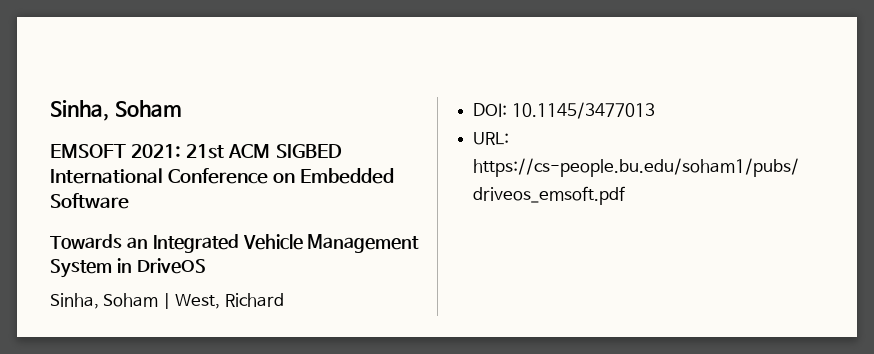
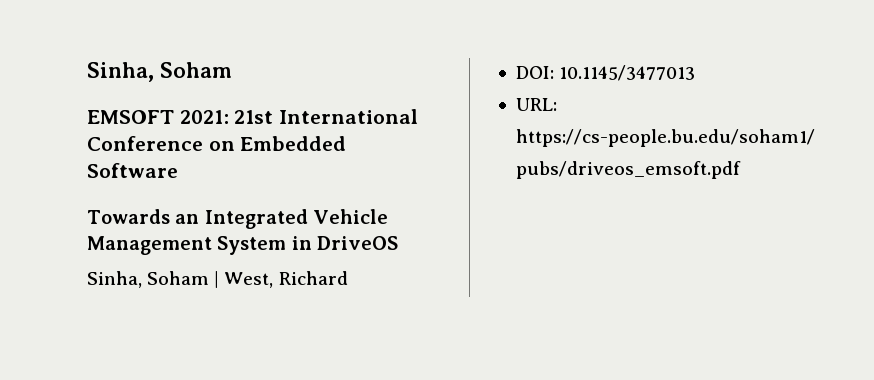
[228,144,342,158] ACM SIGBED -> (274, 117) none

